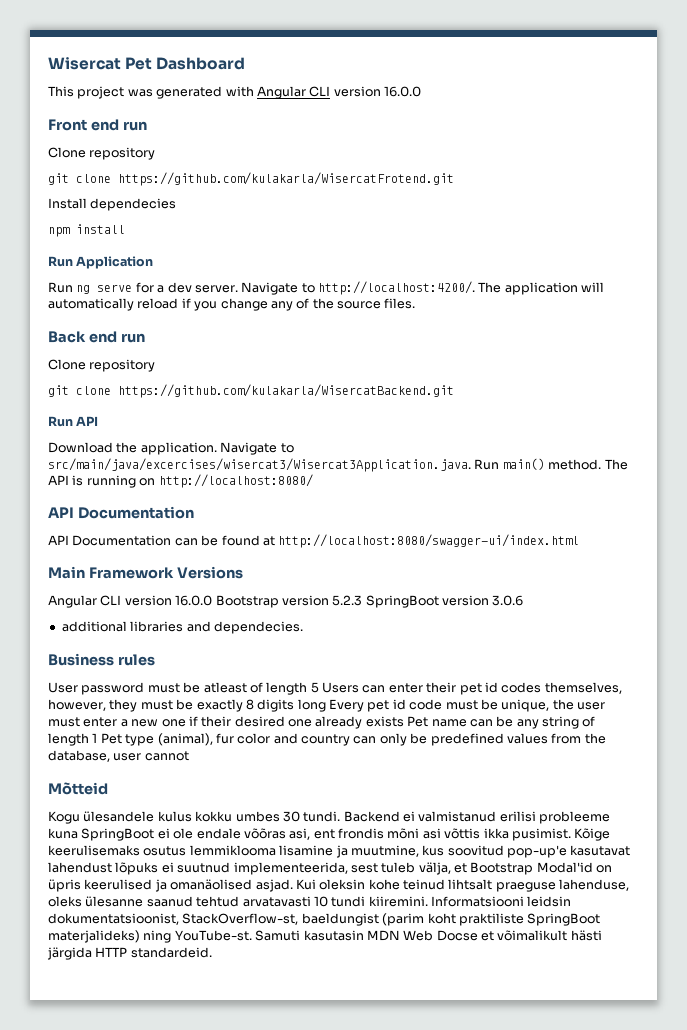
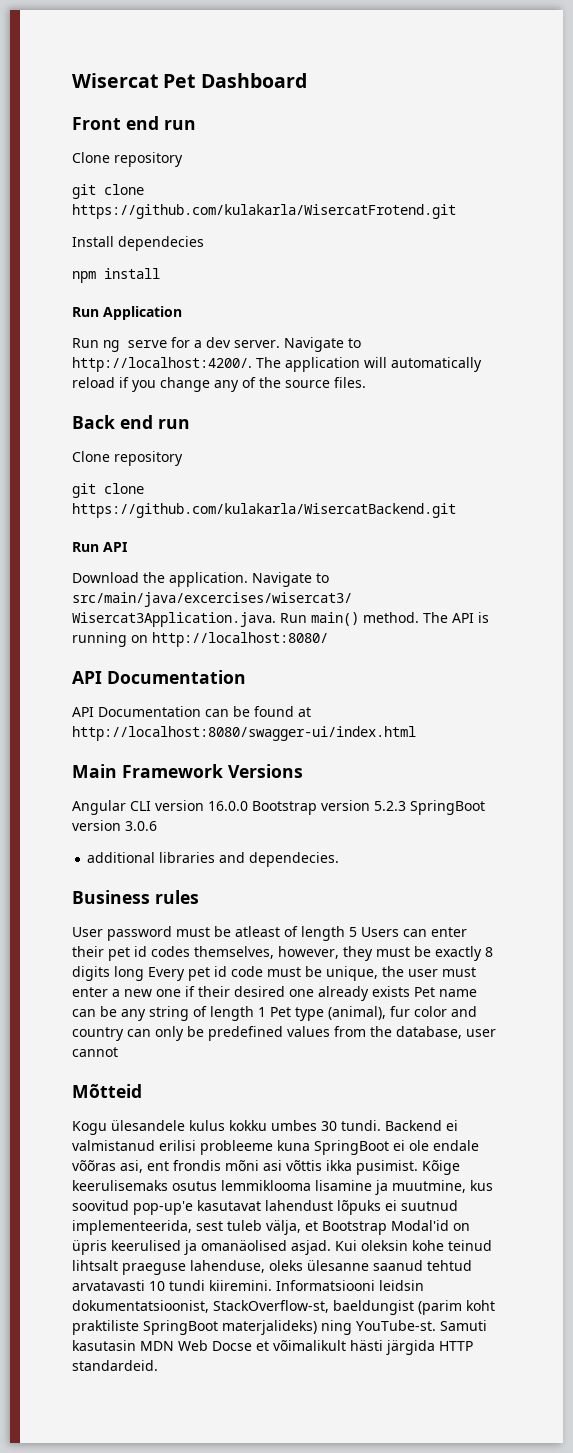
[48,86,421,99] // This project was generated with Angular CLI version 16.0.0 -> (307, 80) none

